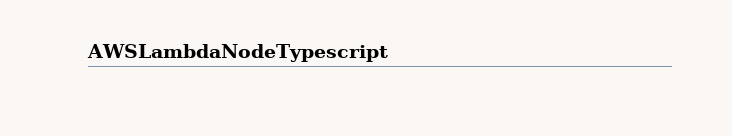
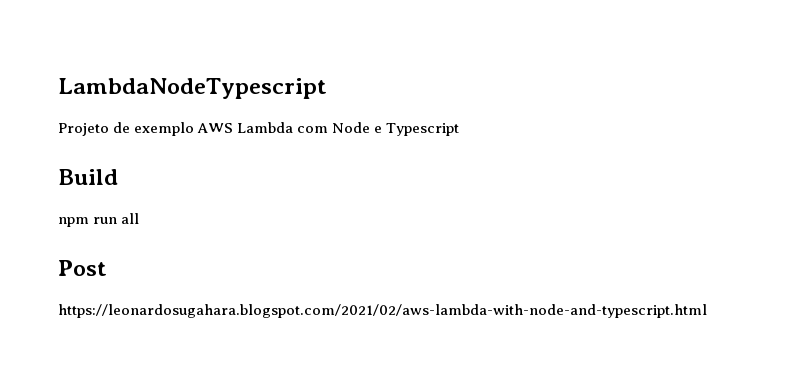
[87,44,388,62] AWSLambdaNodeTypescript -> [58,78,327,99] [58,122,460,136] [58,169,118,185] [58,213,140,227] [58,260,107,276] [58,304,707,318] LambdaNodeTypescript // Projeto de exemplo AWS Lambda com Node e Typescript // Build // npm run all // Post // https://leonardosugahara.blogspot.com/2021/02/aws-lambda-with-node-and-typescript.html

